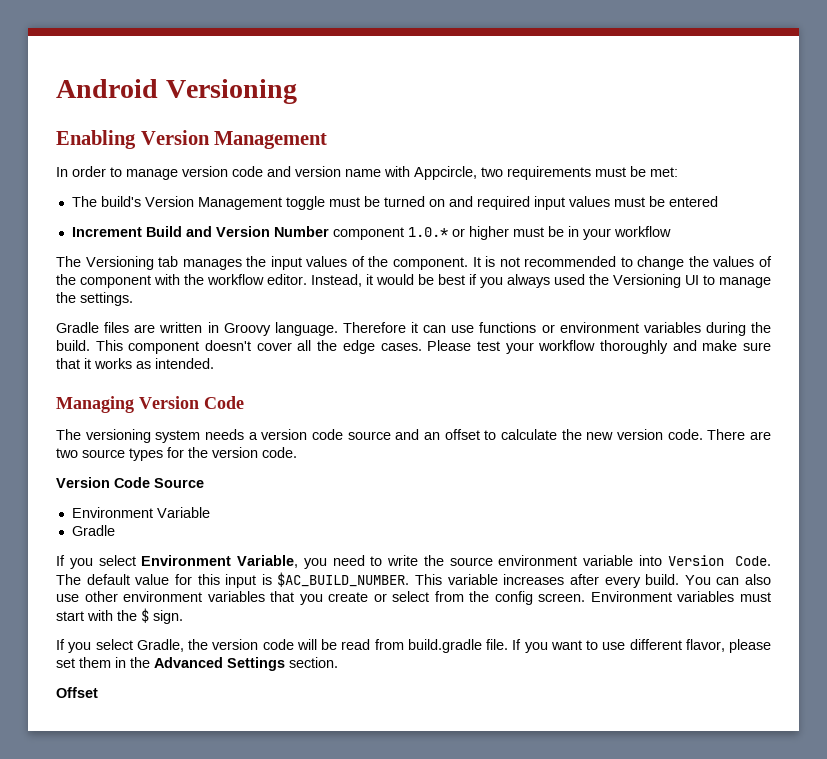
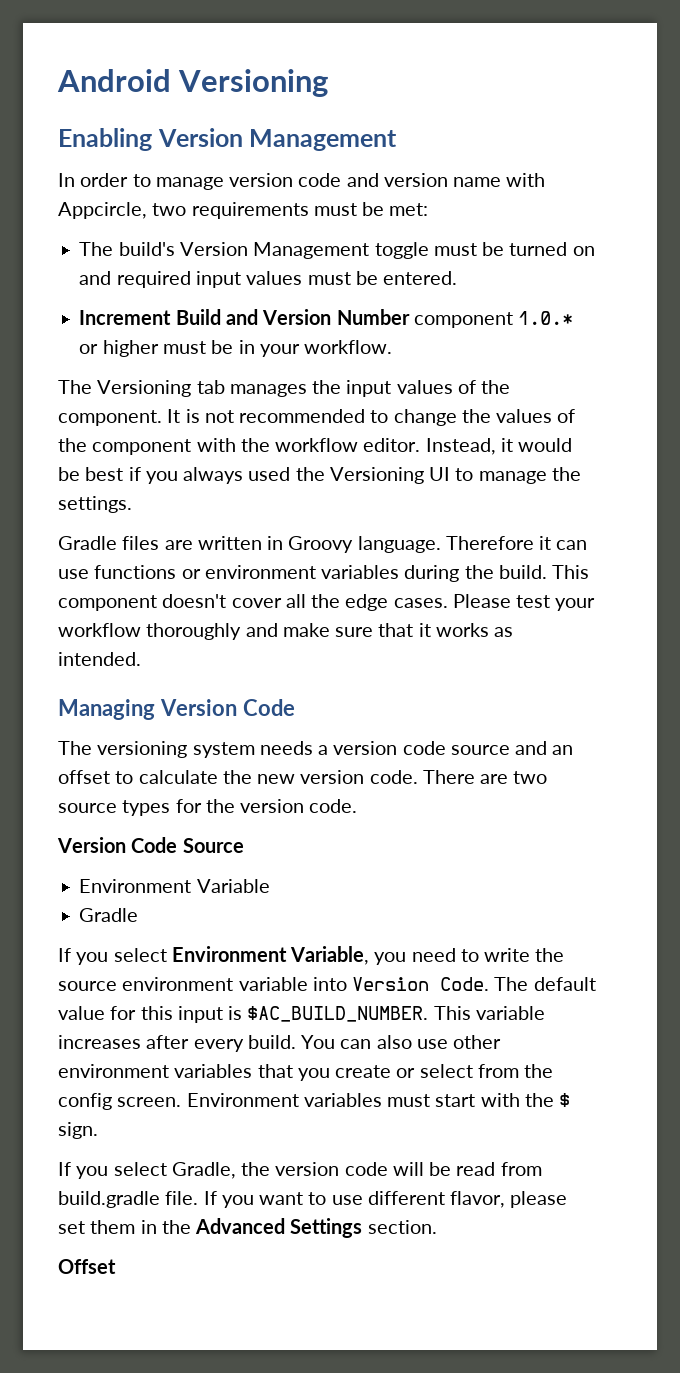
[668,196,718,207] entered -> [383,271,458,285] entered.
[613,226,671,237] workflow -> [304,340,393,354] workflow.

